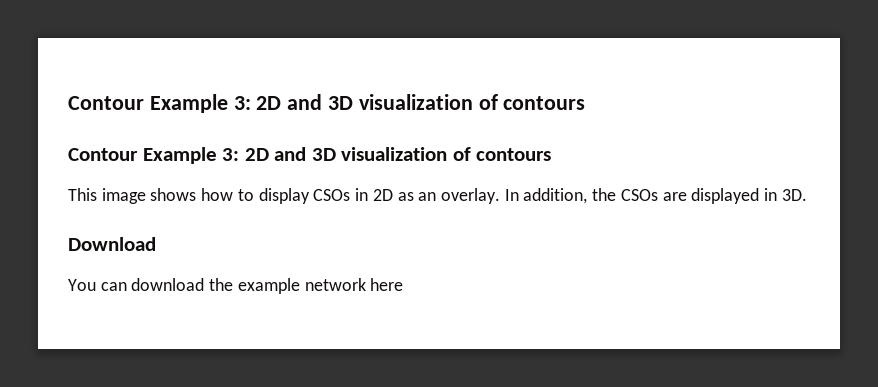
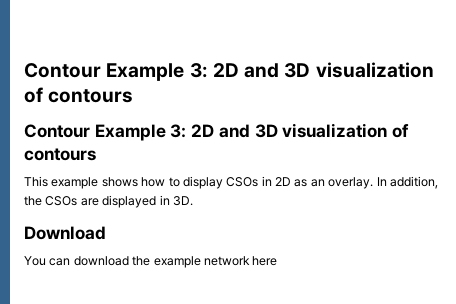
[101,188,146,204] image -> [51,177,99,189] example

